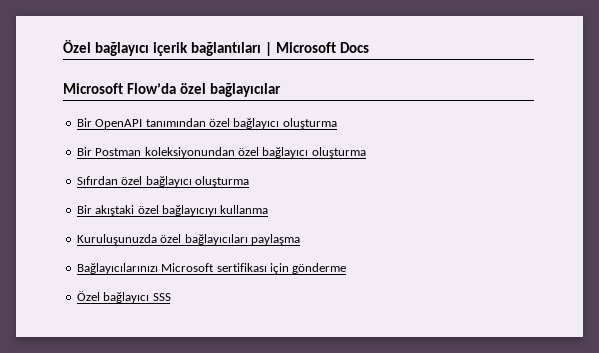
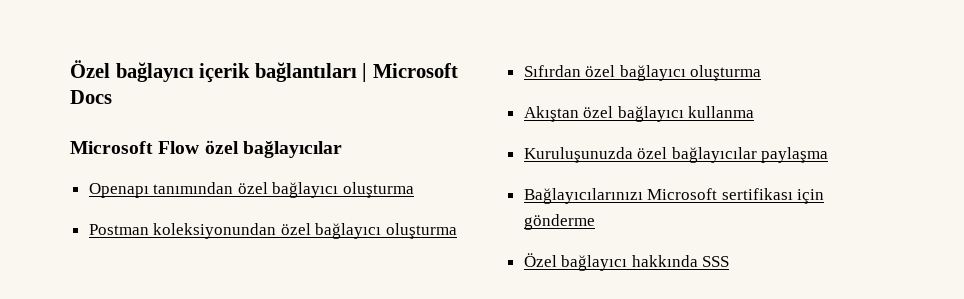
[126,83,176,94] Flow’da -> [158,141,200,154] Flow
[76,118,143,129] Bir OpenAPI -> [88,183,149,198] Openapı
[76,147,92,156] Bir -> (415, 190) none
[76,205,217,216] Bir akıştaki özel bağlayıcıyı -> [523,106,684,122] Akıştan özel bağlayıcı
[184,234,248,245] bağlayıcıları -> [671,147,757,163] bağlayıcılar
(150, 297) none -> [631,255,698,267] hakkında

